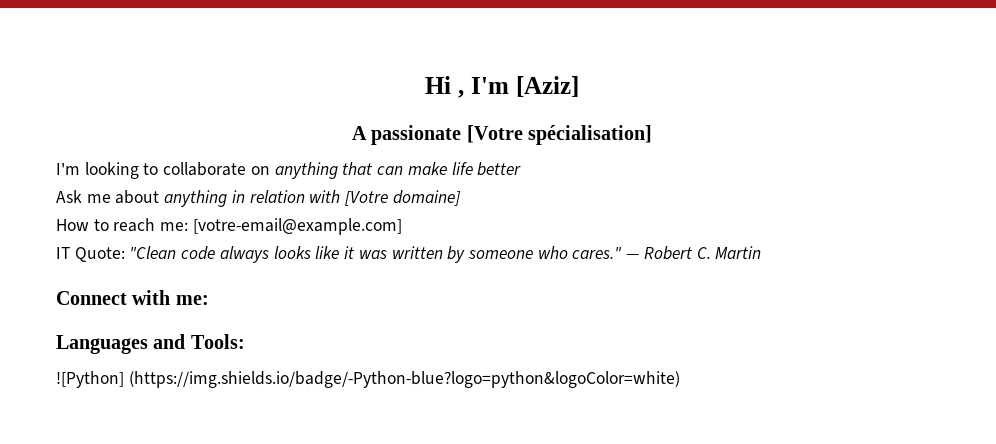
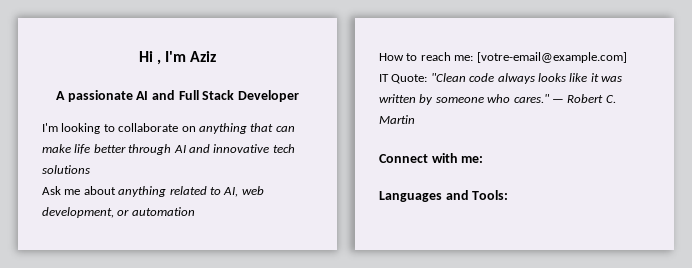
[515,76,579,97] [Aziz] -> [190,51,217,62] Aziz
[466,125,653,145] [Votre spécialisation] -> [136,90,299,102] AI and Full Stack Developer
[56,190,461,207] // Ask me about anything in relation with [Votre domaine] -> [128,144,295,155] [42,165,90,174] [42,186,264,197] [42,207,195,218] through AI and innovative tech solutions // Ask me about anything related to AI, web development, or automation
[56,371,680,388] // ![Python] (https://img.shields.io/badge/-Python-blue?logo=python&logoColor=white) -> (509, 195) none

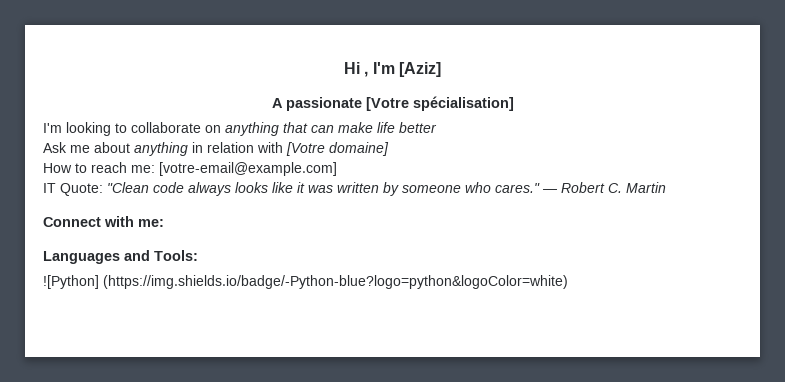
[190,51,217,62] Aziz -> [398,62,441,77] [Aziz]
[136,90,299,102] AI and Full Stack Developer -> [365,96,514,111] [Votre spécialisation]
[128,144,295,155] [42,165,90,174] [42,186,264,197] [42,207,195,218] through AI and innovative tech solutions // Ask me about anything related to AI, web development, or automation -> [43,142,389,156] // Ask me about anything in relation with [Votre domaine]
(509, 195) none -> [43,275,568,289] // ![Python] (https://img.shields.io/badge/-Python-blue?logo=python&logoColor=white)

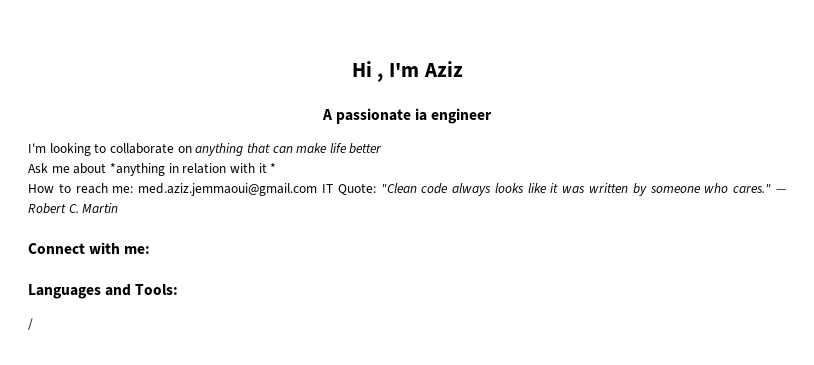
[398,62,441,77] [Aziz] -> [423,61,463,77] Aziz
[365,96,514,111] [Votre spécialisation] -> [415,108,493,124] ia engineer
[134,142,188,156] anything -> [109,163,165,176] *anything
[286,142,389,156] [Votre domaine] -> [258,163,277,173] it *
[159,162,337,176] [votre-email@example.com] // -> [138,183,318,196] med.aziz.jemmaoui@gmail.com
[43,275,568,289] ![Python] (https://img.shields.io/badge/-Python-blue?logo=python&logoColor=white) -> [28,318,33,330] /

